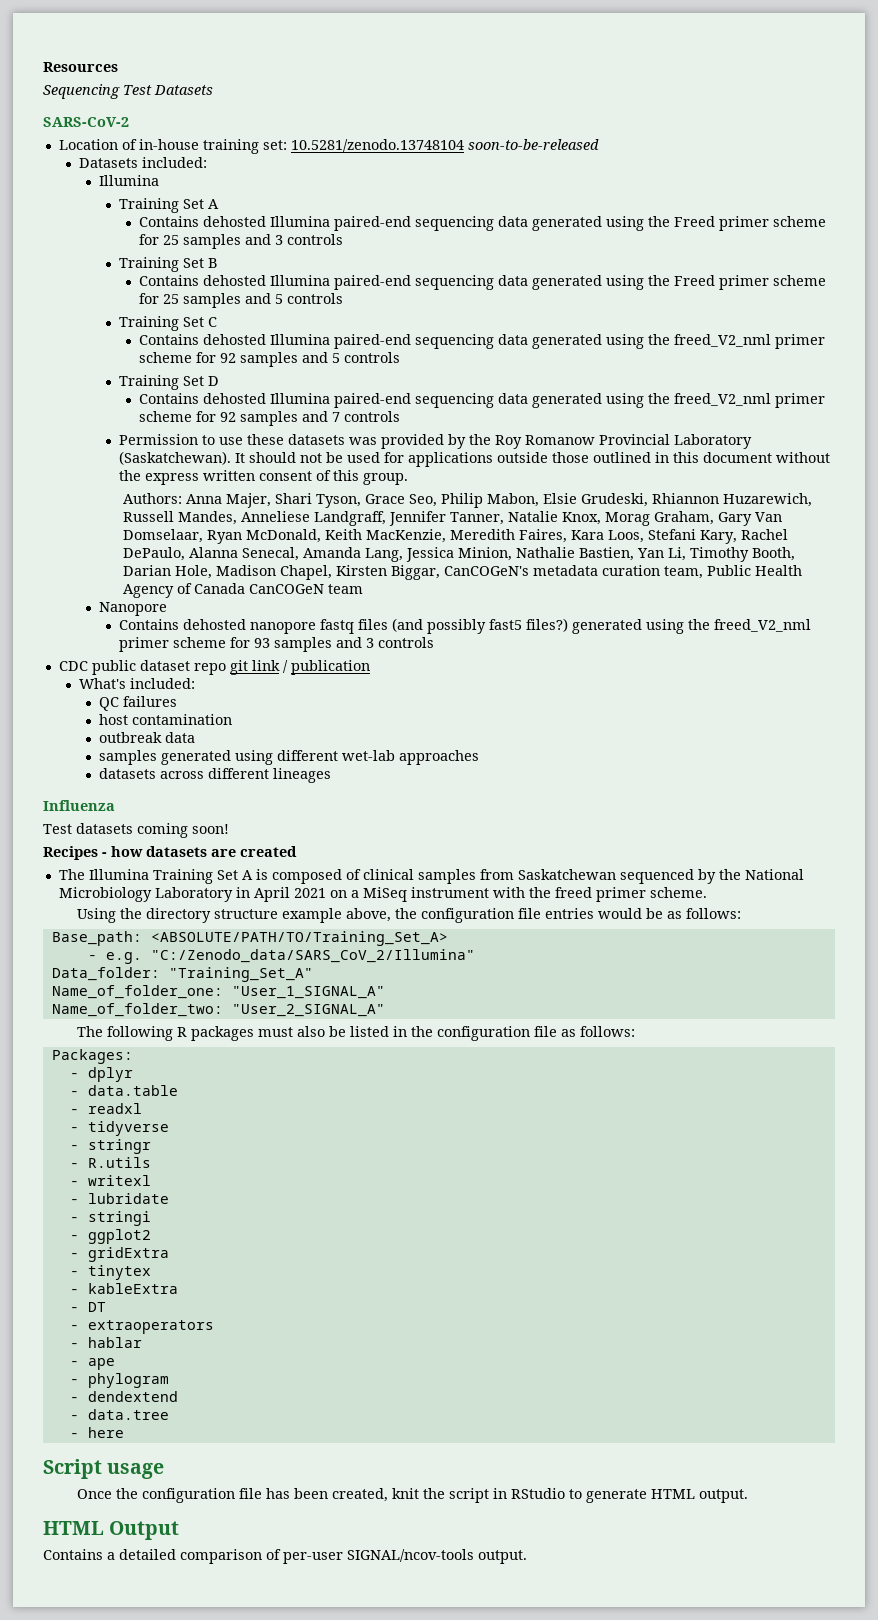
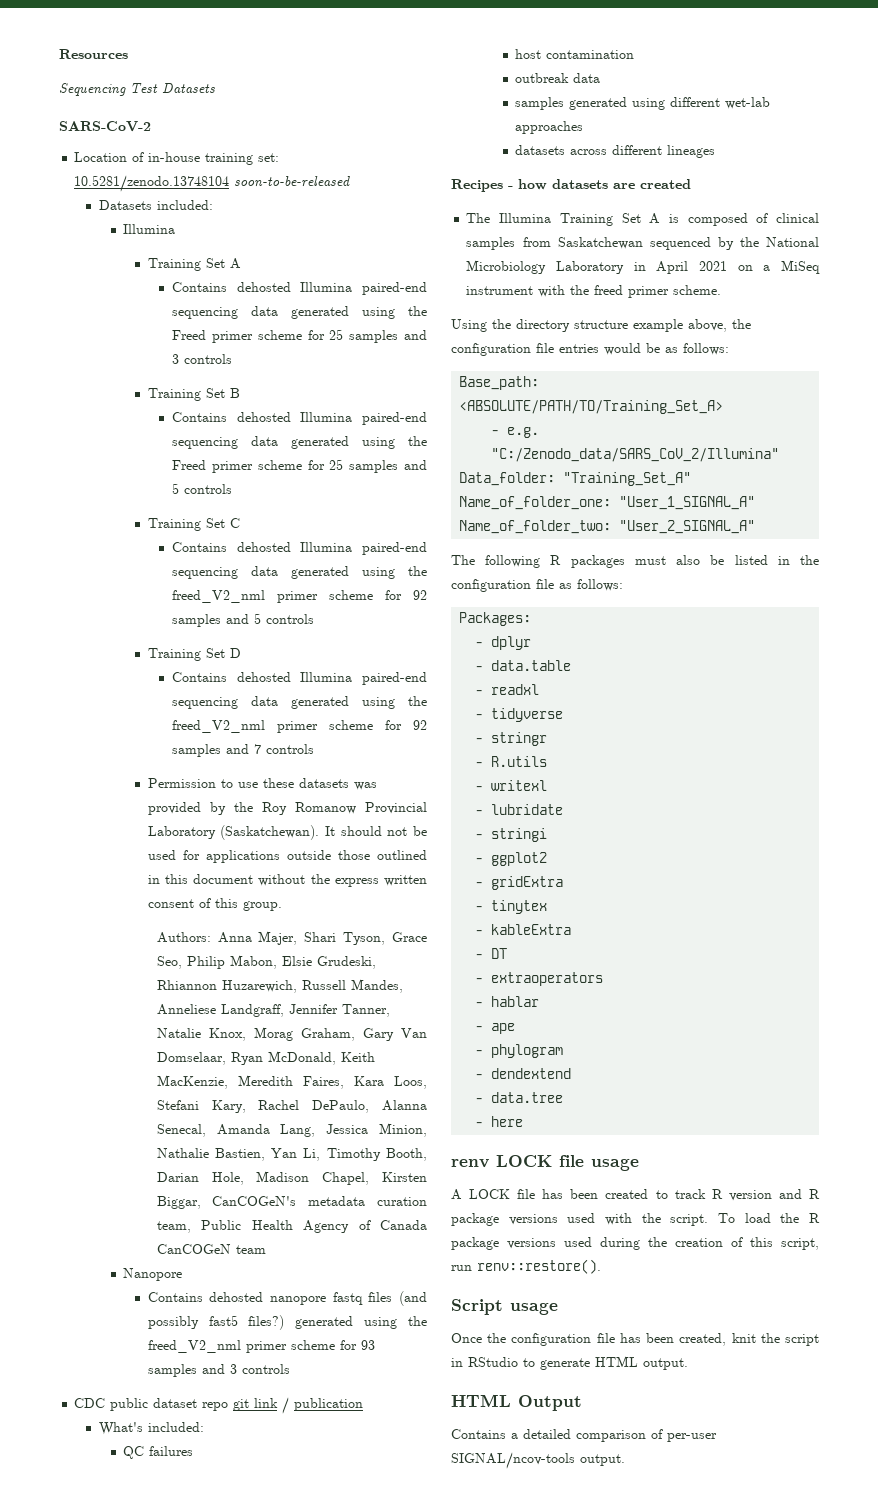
[43,800,115,811] [43,823,229,838] // Influenza // Test datasets coming soon! -> (716, 151) none
(124, 1432) none -> [451,1155,639,1171] [451,1189,820,1201] [451,1213,820,1226] [451,1237,819,1250] [451,1259,601,1274] // renv LOCK file usage // A LOCK file has been created to track R version and R package versions used with the script. To load the R package versions used during the creation of this script, run renv::restore().

